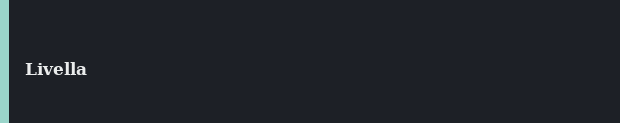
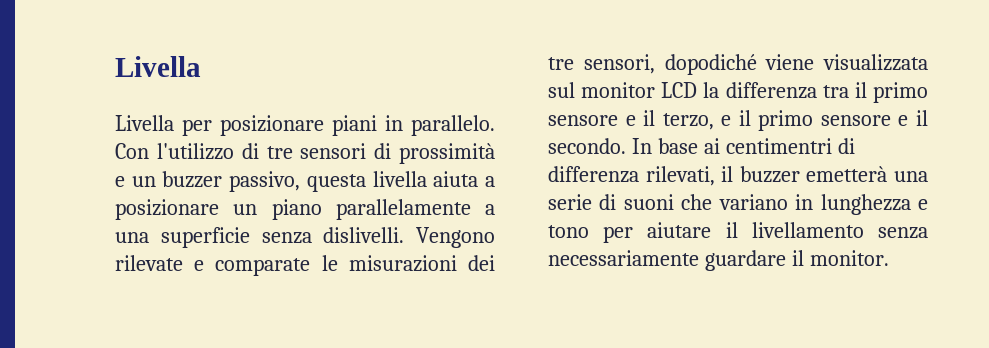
[25,62,87,75] Livella -> [115,56,201,77] [115,115,495,136] [115,143,495,164] [115,171,496,192] [115,199,495,220] [115,227,495,248] [115,255,495,276] [548,54,928,75] [548,82,928,103] [548,110,928,131] [548,138,855,154] [548,166,928,186] [548,194,929,215] [548,222,928,243] [548,250,889,271] Livella // Livella per posizionare piani in parallelo. Con l'utilizzo di tre sensori di prossimità e un buzzer passivo, questa livella aiuta a posizionare un piano parallelamente a una superficie senza dislivelli. Vengono rilevate e comparate le misurazioni dei tre sensori, dopodiché viene visualizzata sul monitor LCD la differenza tra il primo sensore e il terzo, e il primo sensore e il secondo. In base ai centimentri di differenza rilevati, il buzzer emetterà una serie di suoni che variano in lunghezza e tono per aiutare il livellamento senza necessariamente guardare il monitor.

